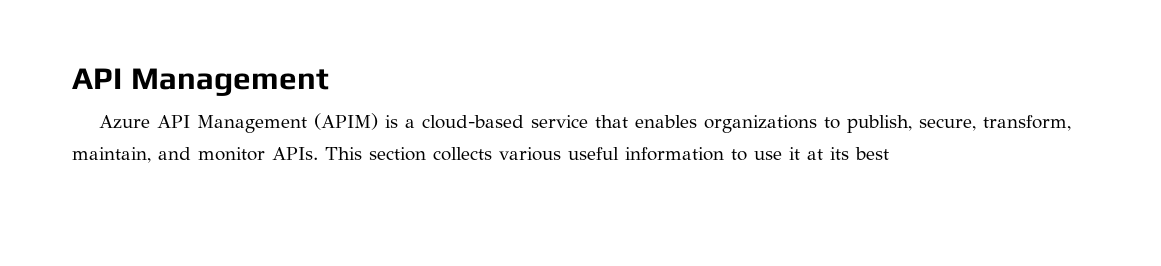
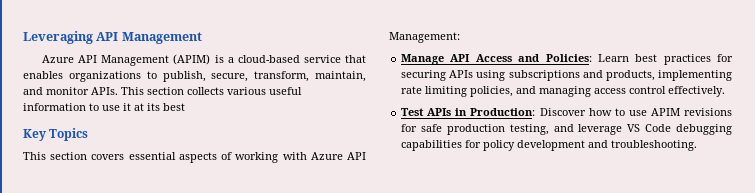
(72, 78) none -> [23,31,93,44] Leveraging
(889, 153) none -> [23,128,89,141] [23,152,367,163] [389,32,460,43] [401,54,733,65] [401,70,732,81] [401,86,726,97] [401,108,732,116] [401,124,732,135] [401,140,698,151] // Key Topics // This section covers essential aspects of working with Azure API Management: // Manage API Access and Policies: Learn best practices for securing APIs using subscriptions and products, implementing rate limiting policies, and managing access control effectively. // Test APIs in Production: Discover how to use APIM revisions for safe production testing, and leverage VS Code debugging capabilities for policy development and troubleshooting.

